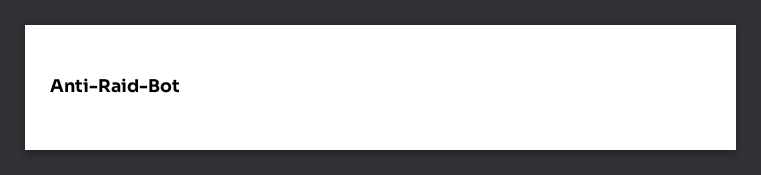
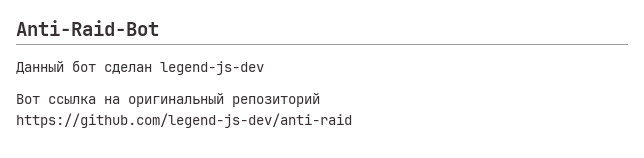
(180, 85) none -> [16,60,264,75] [16,93,320,107] [16,113,352,128] // Данный бот сделан legend-js-dev // Вот ссылка на оригинальный репозиторий https://github.com/legend-js-dev/anti-raid

